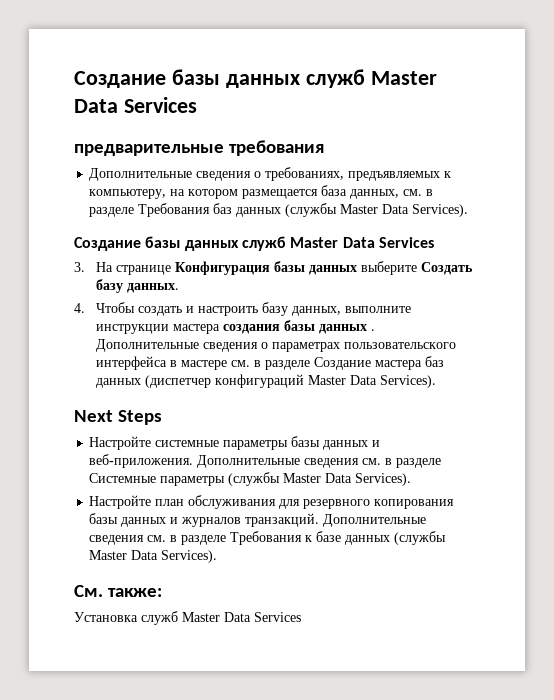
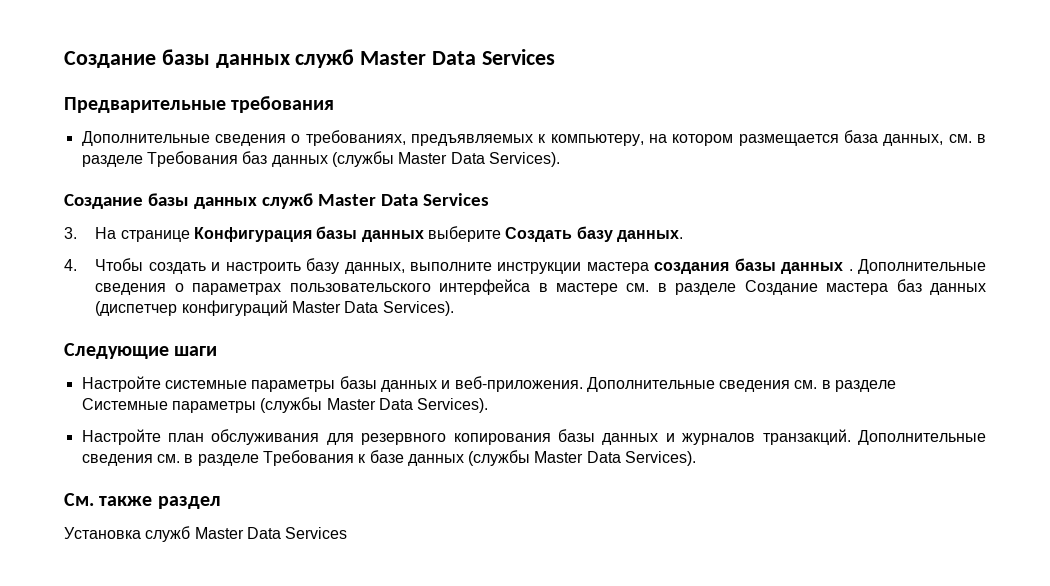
[74,69,437,88] [74,97,197,113] [74,144,224,156] Создание базы данных служб Master Data Services // предварительные -> [64,49,555,68] [64,97,226,113] Создание базы данных служб Master Data Services // Предварительные
[74,410,163,425] Next Steps -> [64,343,218,359] Следующие шаги
[108,588,163,597] также: -> [99,496,221,509] также раздел

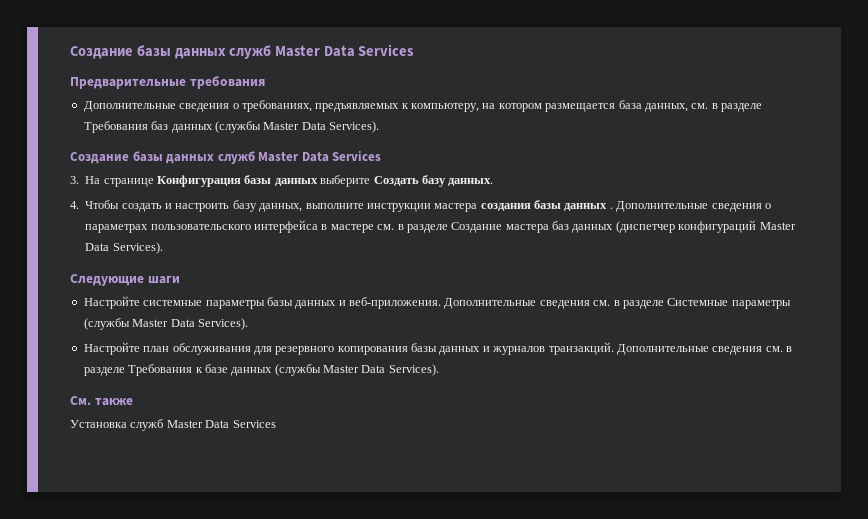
[157,496,221,509] раздел -> (133, 402) none

